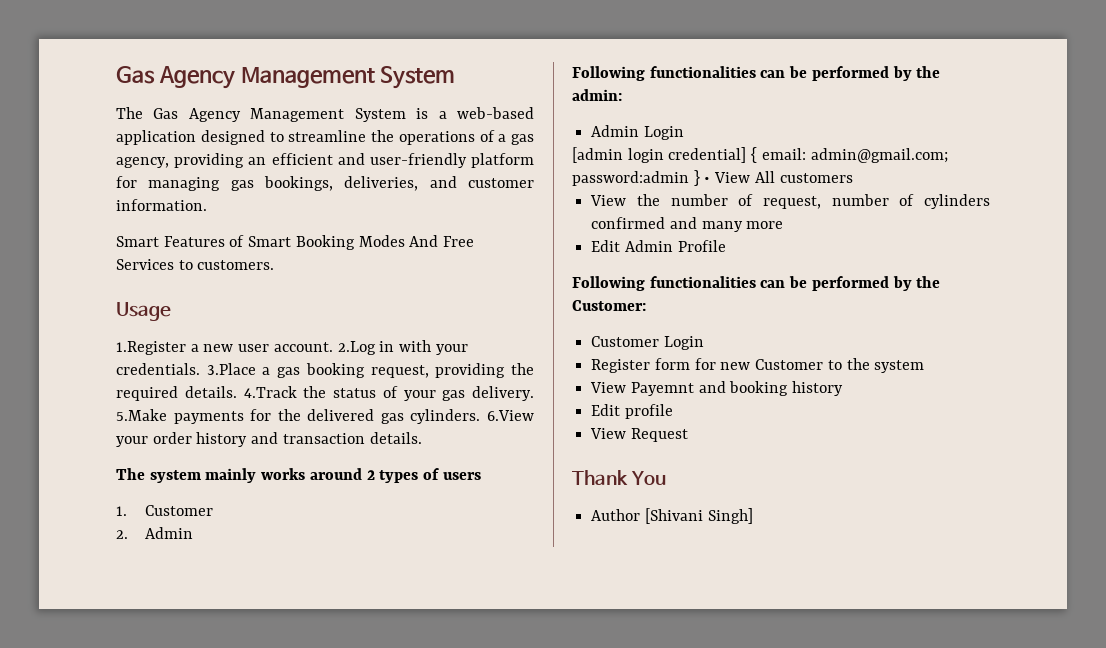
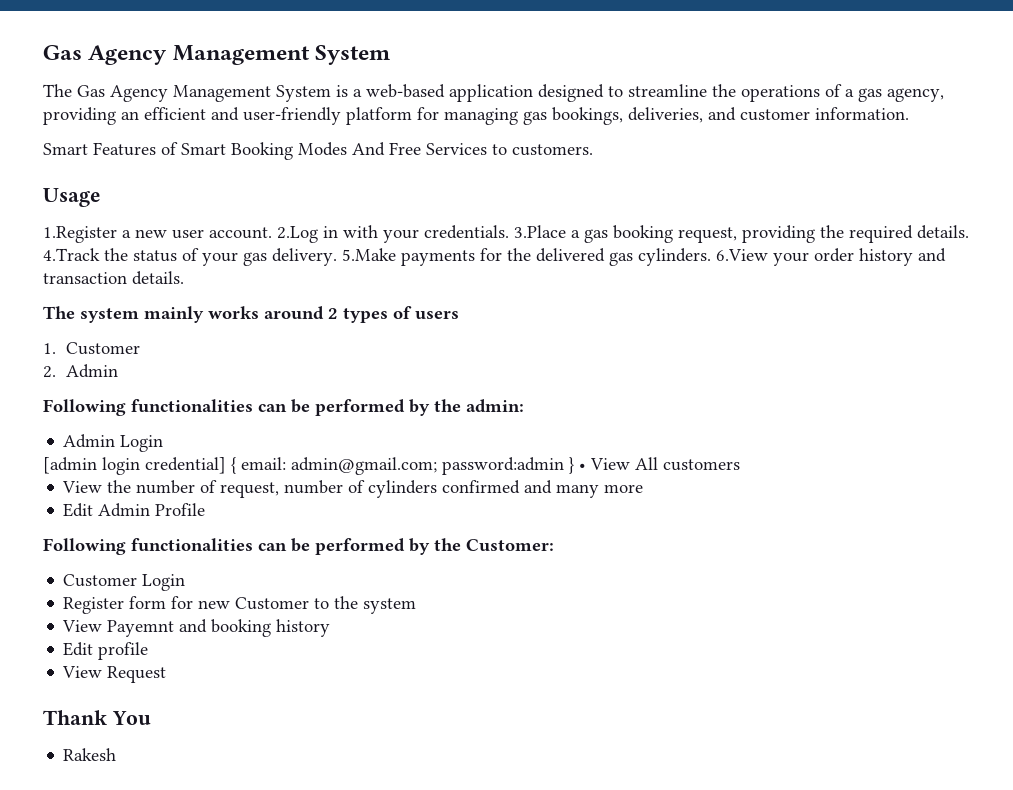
[591,508,753,524] Author [Shivani Singh] -> [63,748,117,761] Rakesh

